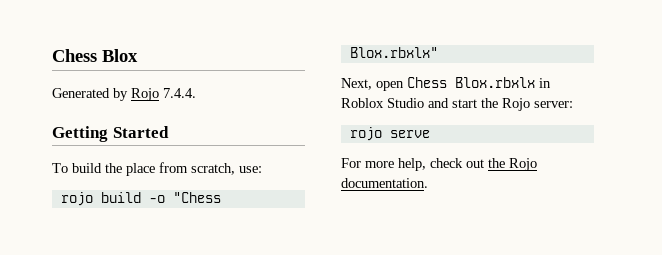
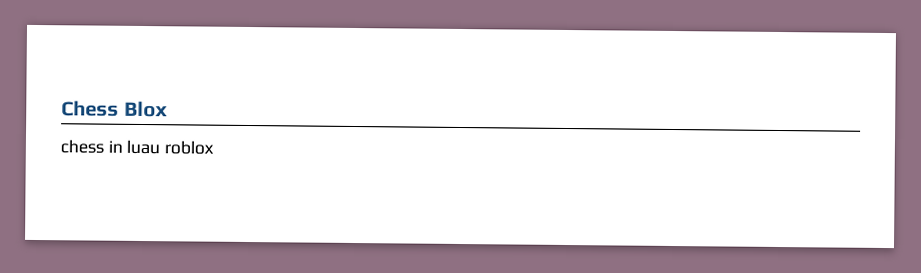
[52,88,196,101] [52,126,169,142] [52,162,262,176] [60,192,221,206] [349,47,438,58] [341,77,551,91] [341,98,573,111] [349,127,430,141] [341,158,537,171] [341,178,428,188] Generated by Rojo 7.4.4. // Getting Started // To build the place from scratch, use: // rojo build -o "Chess Blox.rbxlx" // Next, open Chess Blox.rbxlx in Roblox Studio and start the Rojo server: // rojo serve // For more help, check out the Rojo documentation. -> [60,139,215,155] chess in luau roblox

